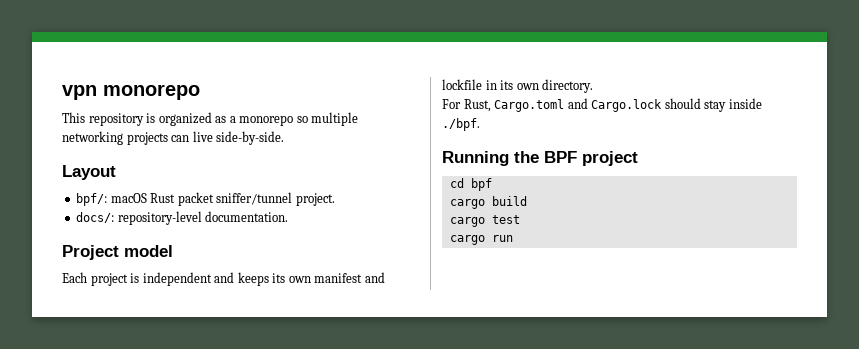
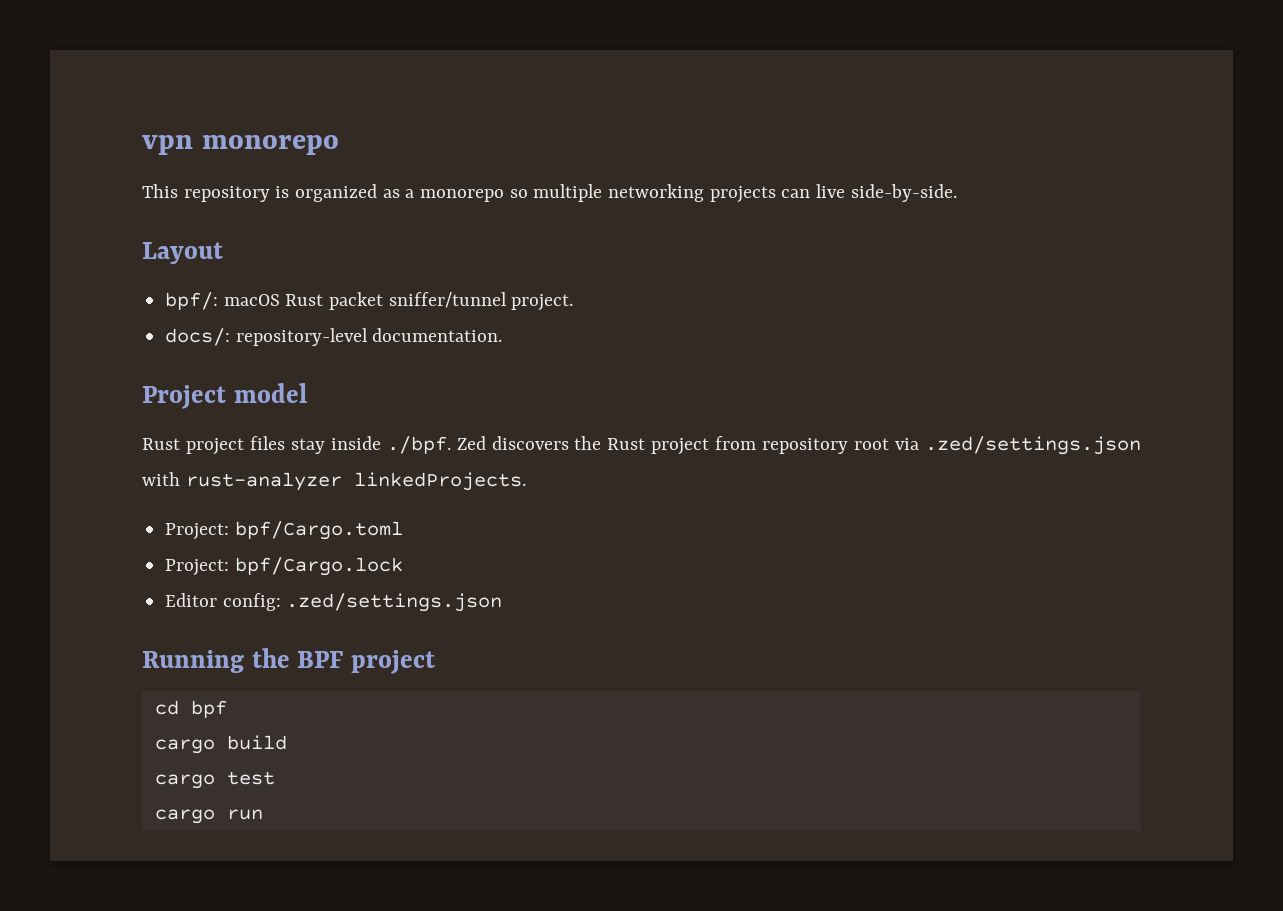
[62,272,385,286] [442,79,594,93] [442,98,762,112] [442,118,480,131] Each project is independent and keeps its own manifest and lockfile in its own directory. // For Rust, Cargo.toml and Cargo.lock should stay inside ./bpf. -> [142,436,1141,455] [142,472,526,491] [165,521,403,540] [165,557,403,576] [165,593,503,612] Rust project files stay inside ./bpf. Zed discovers the Rust project from repository root via .zed/settings.json with rust-analyzer linkedProjects. // Project: bpf/Cargo.toml // Project: bpf/Cargo.lock // Editor config: .zed/settings.json

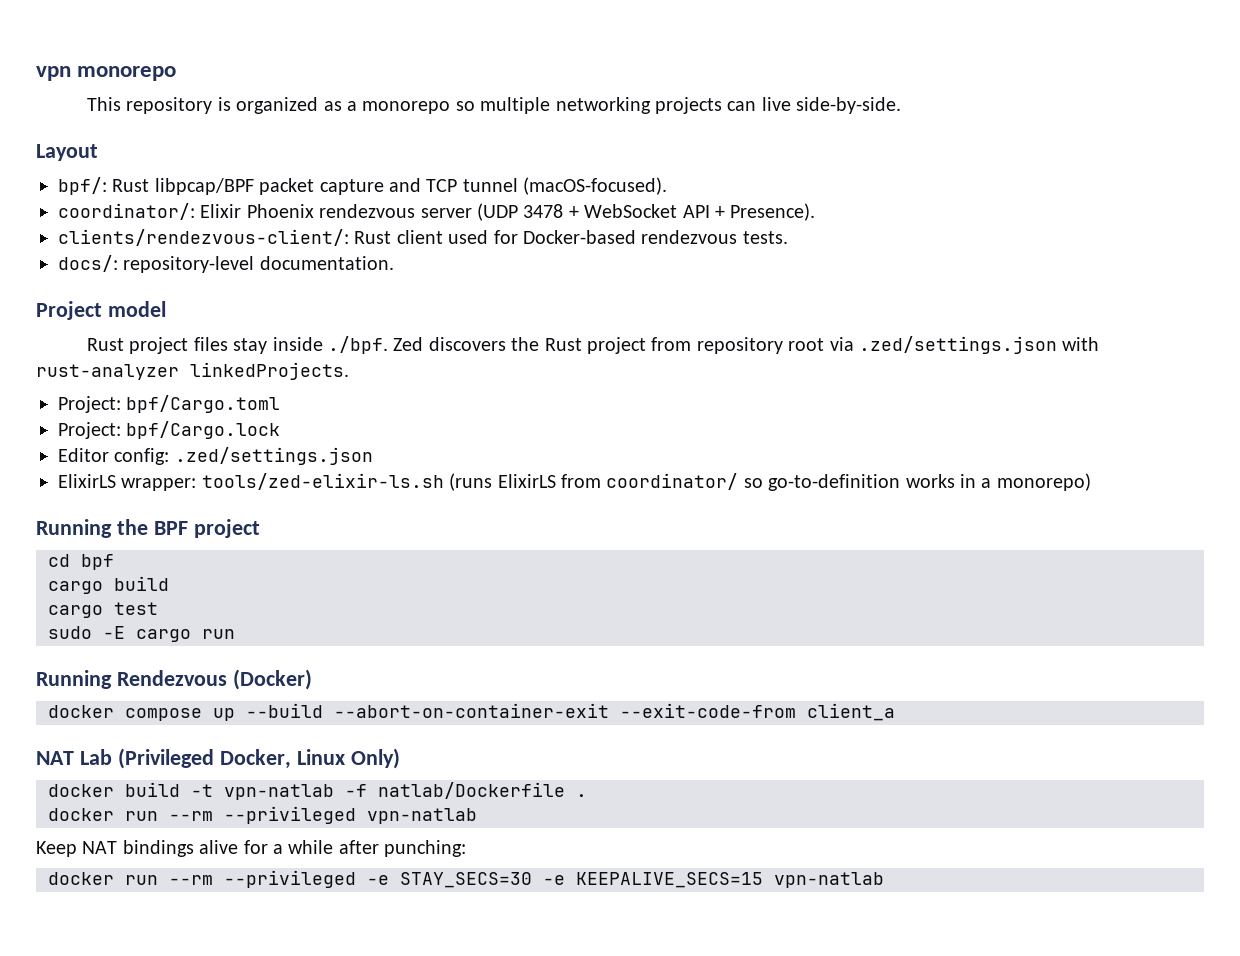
[223,292,574,311] macOS Rust packet sniffer/tunnel project. -> [112,177,668,195] [58,203,816,221] [58,229,788,246] Rust libpcap/BPF packet capture and TCP tunnel (macOS-focused). // coordinator/: Elixir Phoenix rendezvous server (UDP 3478 + WebSocket API + Presence). // clients/rendezvous-client/: Rust client used for Docker-based rendezvous tests.
(503, 602) none -> [58,473,1091,491] // ElixirLS wrapper: tools/zed-elixir-ls.sh (runs ElixirLS from coordinator/ so go-to-definition works in a monorepo)
(275, 778) none -> [48,626,125,639] sudo -E
(263, 814) none -> [36,669,312,690] [48,703,895,721] [36,748,400,769] [48,782,587,800] [48,806,477,824] [36,840,467,857] [48,870,884,888] // Running Rendezvous (Docker) // docker compose up --build --abort-on-container-exit --exit-code-from client_a // NAT Lab (Privileged Docker, Linux Only) // docker build -t vpn-natlab -f natlab/Dockerfile . // docker run --rm --privileged vpn-natlab // Keep NAT bindings alive for a while after punching: // docker run --rm --privileged -e STAY_SECS=30 -e KEEPALIVE_SECS=15 vpn-natlab

